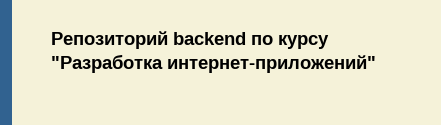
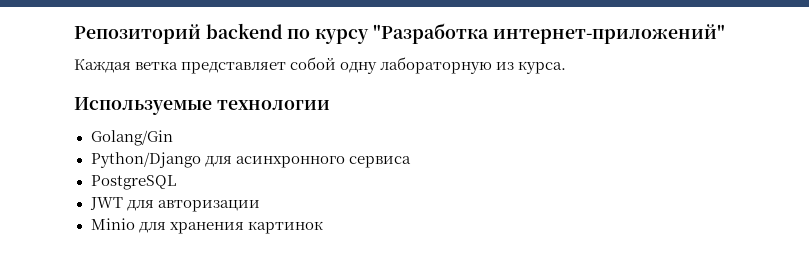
(376, 64) none -> [74,57,567,74] [74,97,330,115] [90,130,173,146] [90,152,411,168] [90,175,176,190] [89,197,260,212] [90,218,323,234] // Каждая ветка представляет собой одну лабораторную из курса. // Используемые технологии // Golang/Gin // Python/Django для асинхронного сервиса // PostgreSQL // JWT для авторизации // Minio для хранения картинок

